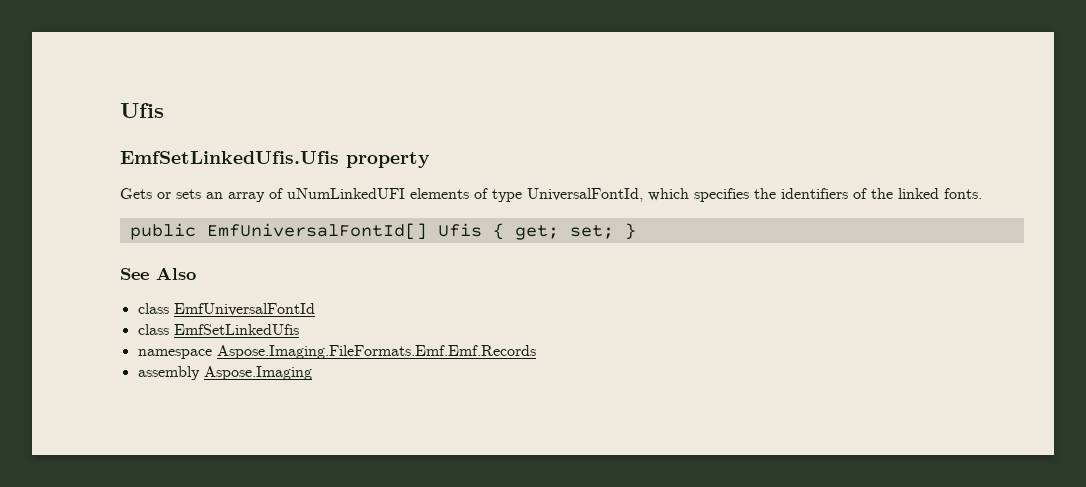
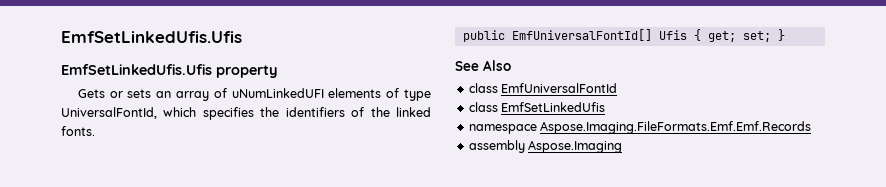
[120,103,164,118] Ufis -> [61,31,242,43] EmfSetLinkedUfis.Ufis

